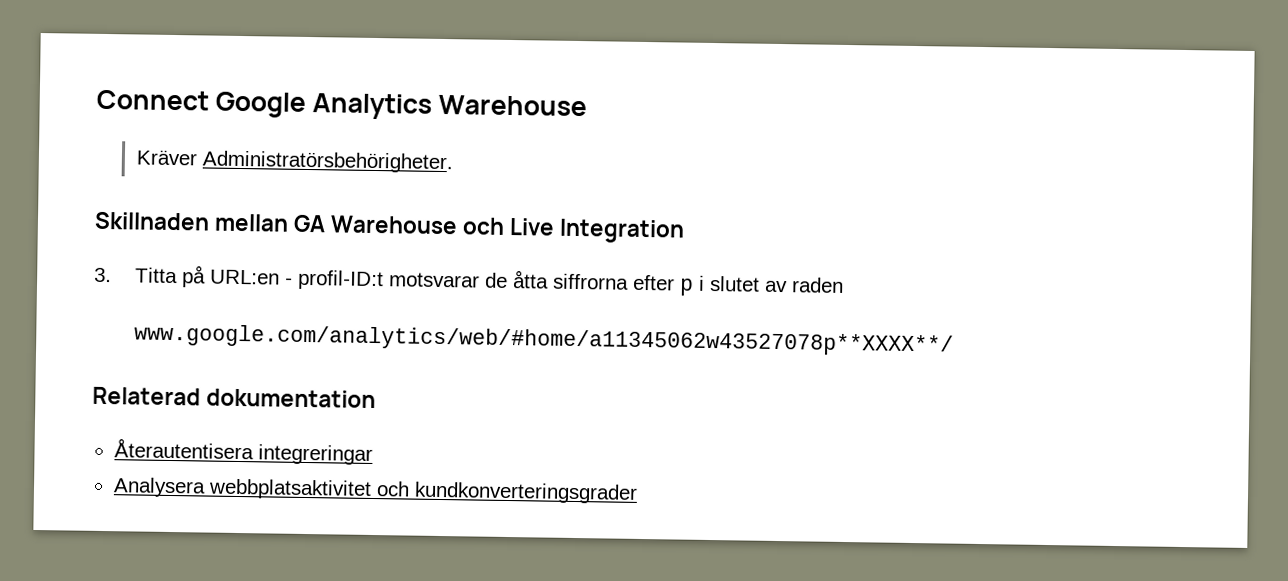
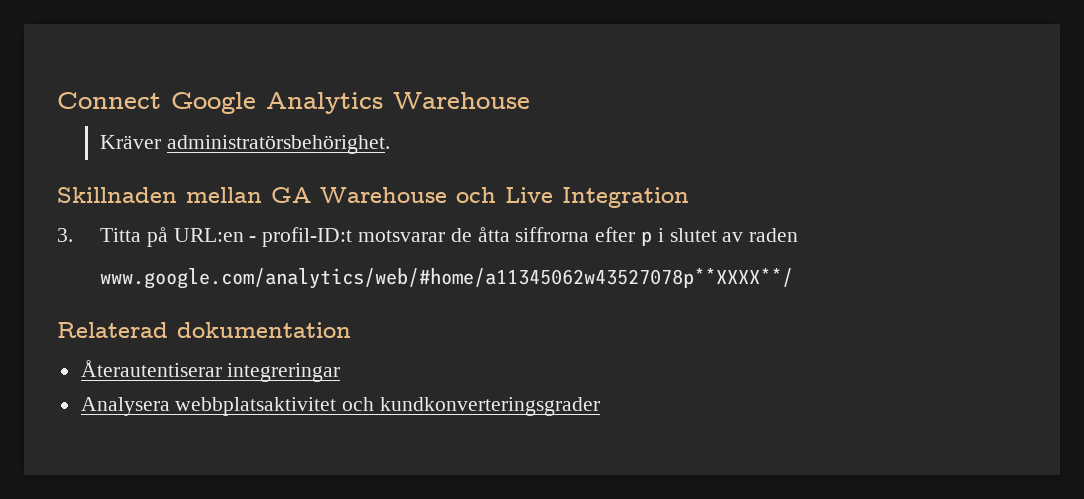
[201,150,454,174] Administratörsbehörigheter. -> [166,135,390,154] administratörsbehörighet.
[113,438,254,460] Återautentisera -> [80,360,222,377] Återautentiserar

